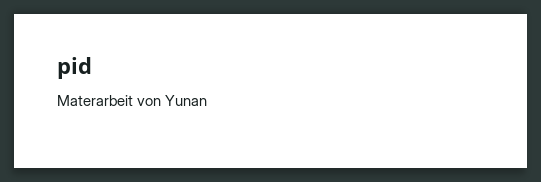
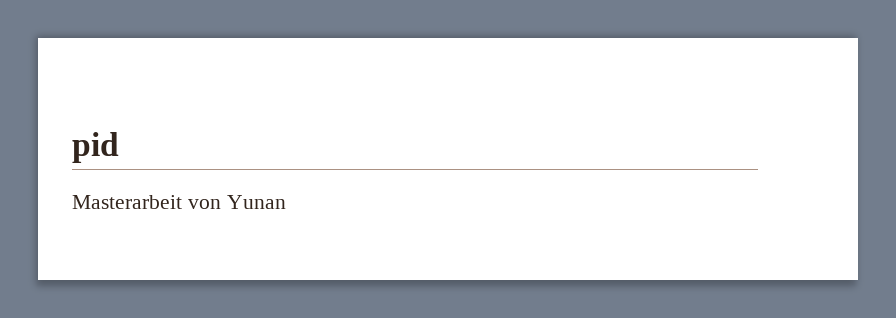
[57,95,133,106] Materarbeit -> [72,195,182,209] Masterarbeit

